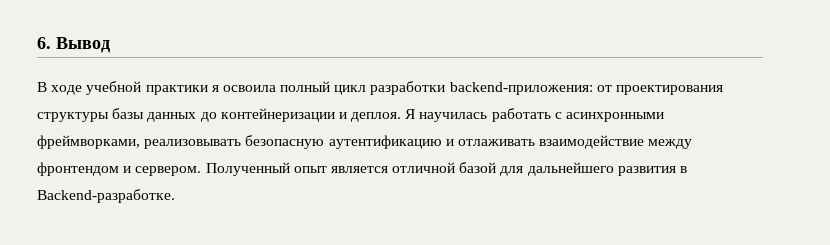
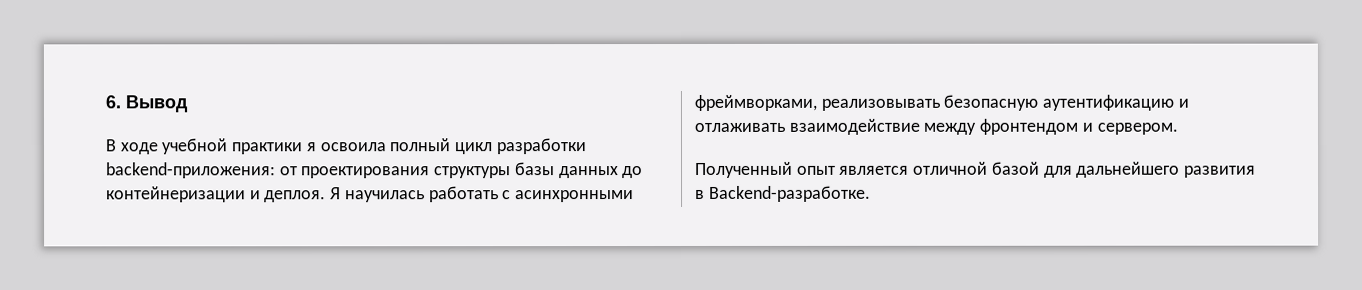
(202, 171) none -> (1178, 128) //

